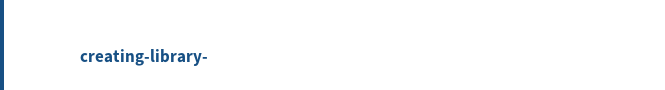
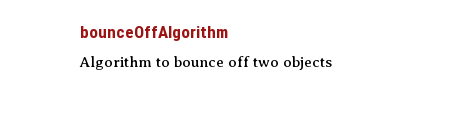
[80,49,208,66] creating-library- -> [80,26,228,41] [79,56,333,70] bounceOffAlgorithm // Algorithm to bounce off two objects

